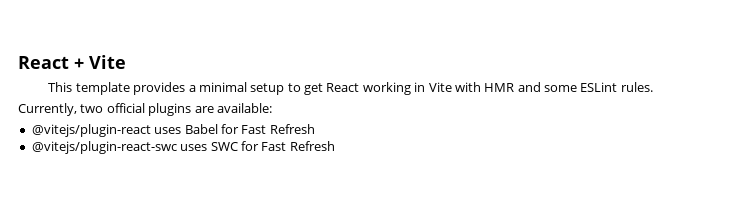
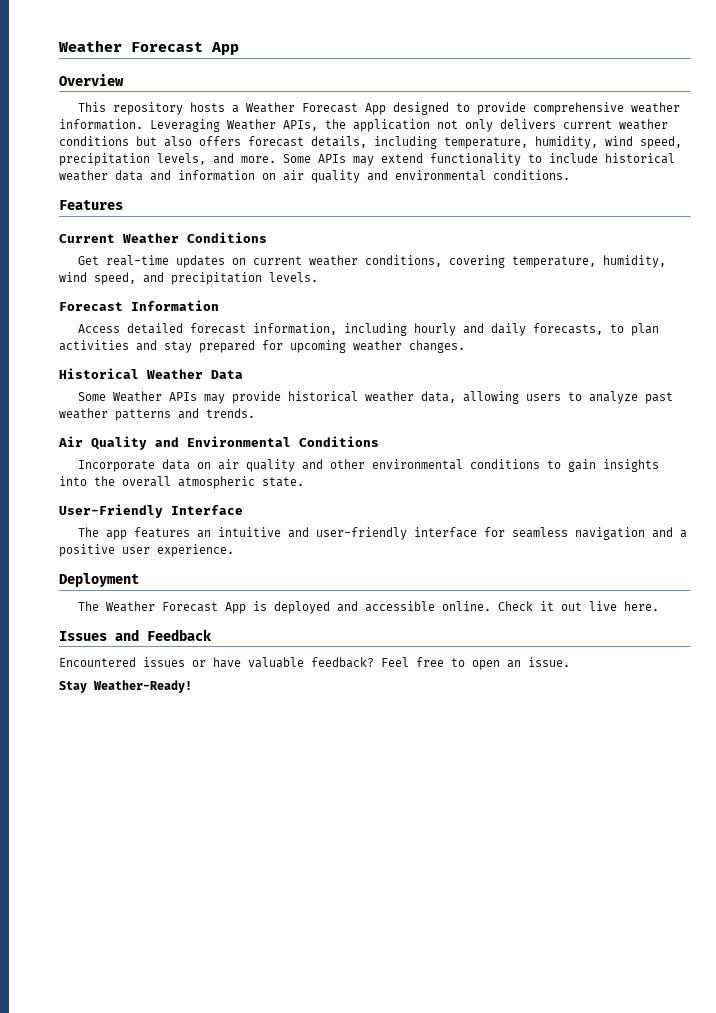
[18,55,126,69] [48,82,653,95] [18,103,272,116] [31,124,315,137] [31,141,335,154] React + Vite // This template provides a minimal setup to get React working in Vite with HMR and some ESLint rules. // Currently, two official plugins are available: // @vitejs/plugin-react uses Babel for Fast Refresh // @vitejs/plugin-react-swc uses SWC for Fast Refresh -> [58,40,239,55] [59,74,124,86] [78,102,681,115] [59,119,668,132] [59,136,682,149] [59,153,675,166] [59,170,570,183] [59,200,123,210] [59,232,267,243] [78,255,667,268] [59,272,318,285] [59,300,219,311] [78,323,660,336] [59,340,465,353] [59,368,243,379] [78,391,674,404] [59,408,255,421] [58,436,379,450] [78,459,660,472] [59,476,304,489] [59,504,243,518] [78,527,688,540] [59,544,234,557] [59,573,139,587] [78,601,660,614] [59,629,212,641] [59,657,570,670] [59,680,192,693] Weather Forecast App // Overview // This repository hosts a Weather Forecast App designed to provide comprehensive weather information. Leveraging Weather APIs, the application not only delivers current weather conditions but also offers forecast details, including temperature, humidity, wind speed, precipitation levels, and more. Some APIs may extend functionality to include historical weather data and information on air quality and environmental conditions. // Features // Current Weather Conditions // Get real-time updates on current weather conditions, covering temperature, humidity, wind speed, and precipitation levels. // Forecast Information // Access detailed forecast information, including hourly and daily forecasts, to plan activities and stay prepared for upcoming weather changes. // Historical Weather Data // Some Weather APIs may provide historical weather data, allowing users to analyze past weather patterns and trends. // Air Quality and Environmental Conditions // Incorporate data on air quality and other environmental conditions to gain insights into the overall atmospheric state. // User-Friendly Interface // The app features an intuitive and user-friendly interface for seamless navigation and a positive user experience. // Deployment // The Weather Forecast App is deployed and accessible online. Check it out live here. // Issues and Feedback // Encountered issues or have valuable feedback? Feel free to open an issue. // Stay Weather-Ready!

